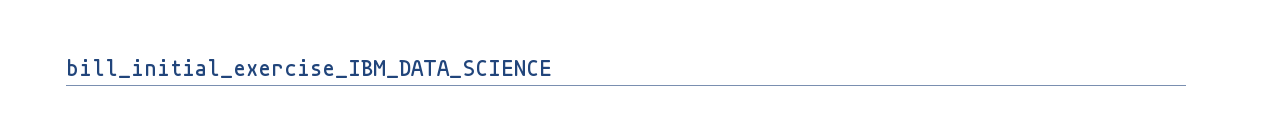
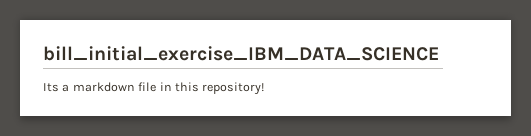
(552, 68) none -> [43,82,265,95] // Its a markdown file in this repository!

